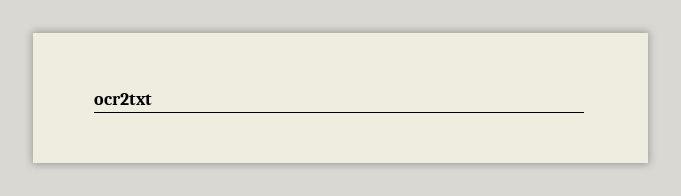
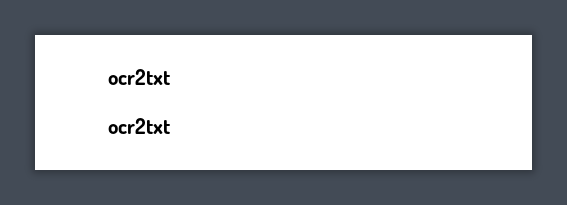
[94,93,152,105] ocr2txt -> [108,69,170,85] [108,118,170,134] ocr2txt // ocr2txt

